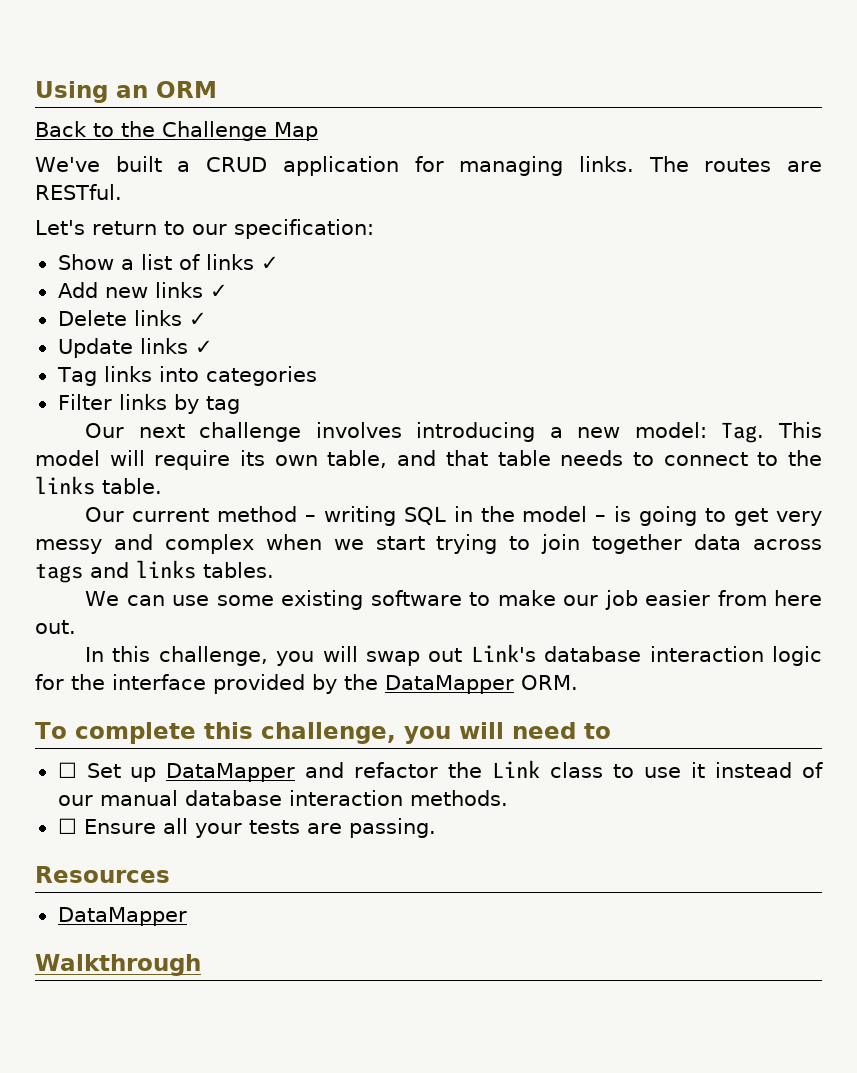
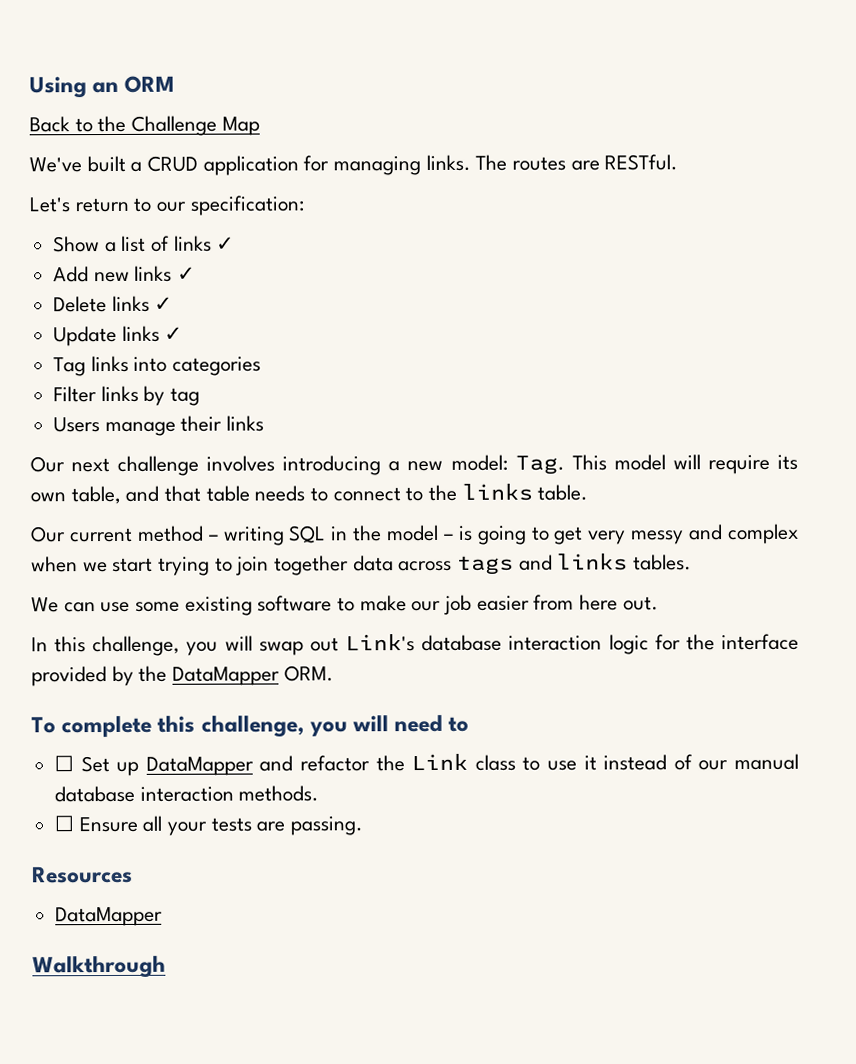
(240, 405) none -> [53,415,265,437] // Users manage their links

